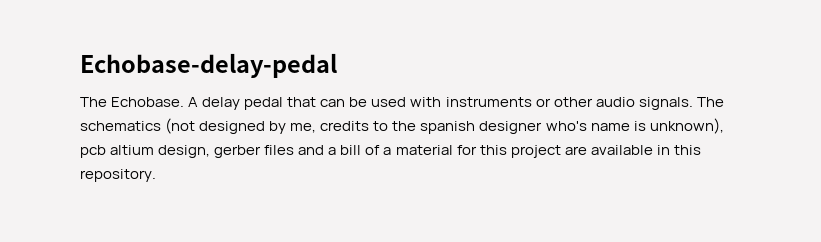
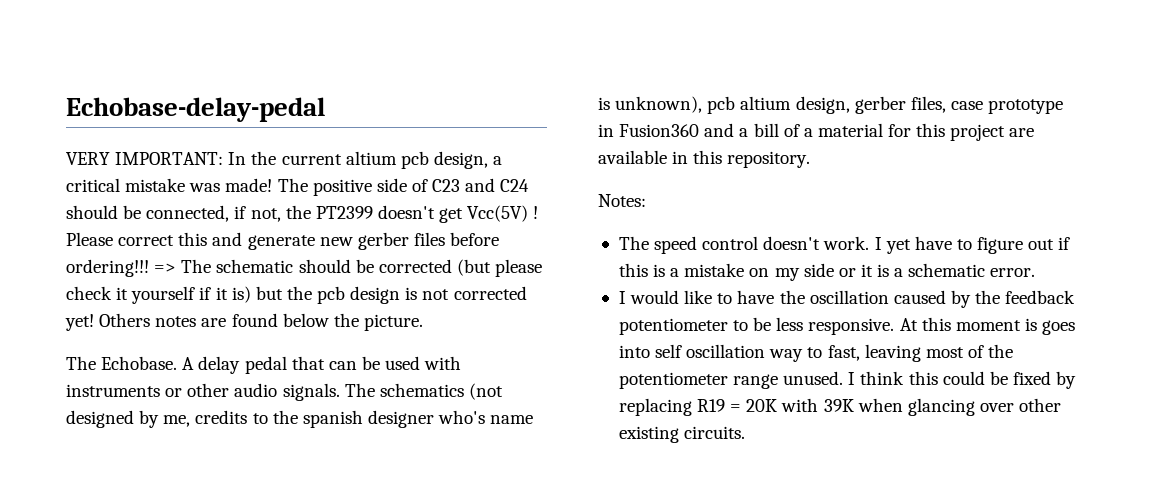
(337, 65) none -> [66,151,503,169] [66,178,530,196] [66,205,539,223] [66,232,500,250] [66,259,543,277] [66,286,527,304] [65,313,423,331] // VERY IMPORTANT: In the current altium pcb design, a critical mistake was made! The positive side of C23 and C24 should be connected, if not, the PT2399 doesn't get Vcc(5V) ! Please correct this and generate new gerber files before ordering!!! => The schematic should be corrected (but please check it yourself if it is) but the pcb design is not corrected yet! Others notes are found below the picture.
[264,145,295,155] files -> [910,96,1064,114] [598,124,700,137] files, case prototype in Fusion360
(156, 175) none -> [598,194,646,207] [618,236,1071,254] [618,263,1036,281] [618,290,1076,308] [618,317,1076,335] [618,344,1014,362] [618,371,1077,389] [618,398,1062,416] [618,426,746,443] // Notes: // The speed control doesn't work. I yet have to figure out if this is a mistake on my side or it is a schematic error. // I would like to have the oscillation caused by the feedback potentiometer to be less responsive. At this moment is goes into self oscillation way to fast, leaving most of the potentiometer range unused. I think this could be fixed by replacing R19 = 20K with 39K when glancing over other existing circuits.

